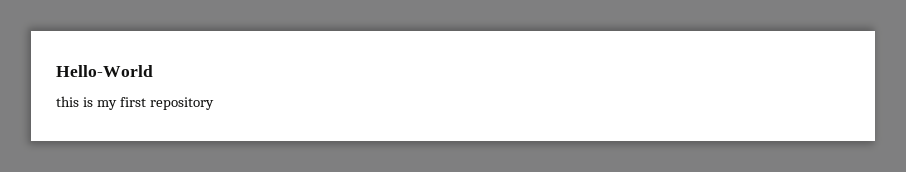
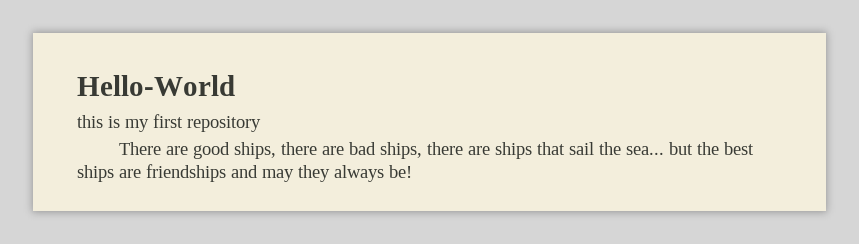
(214, 103) none -> [119,142,755,159] [77,164,412,182] // There are good ships, there are bad ships, there are ships that sail the sea... but the best ships are friendships and may they always be!

